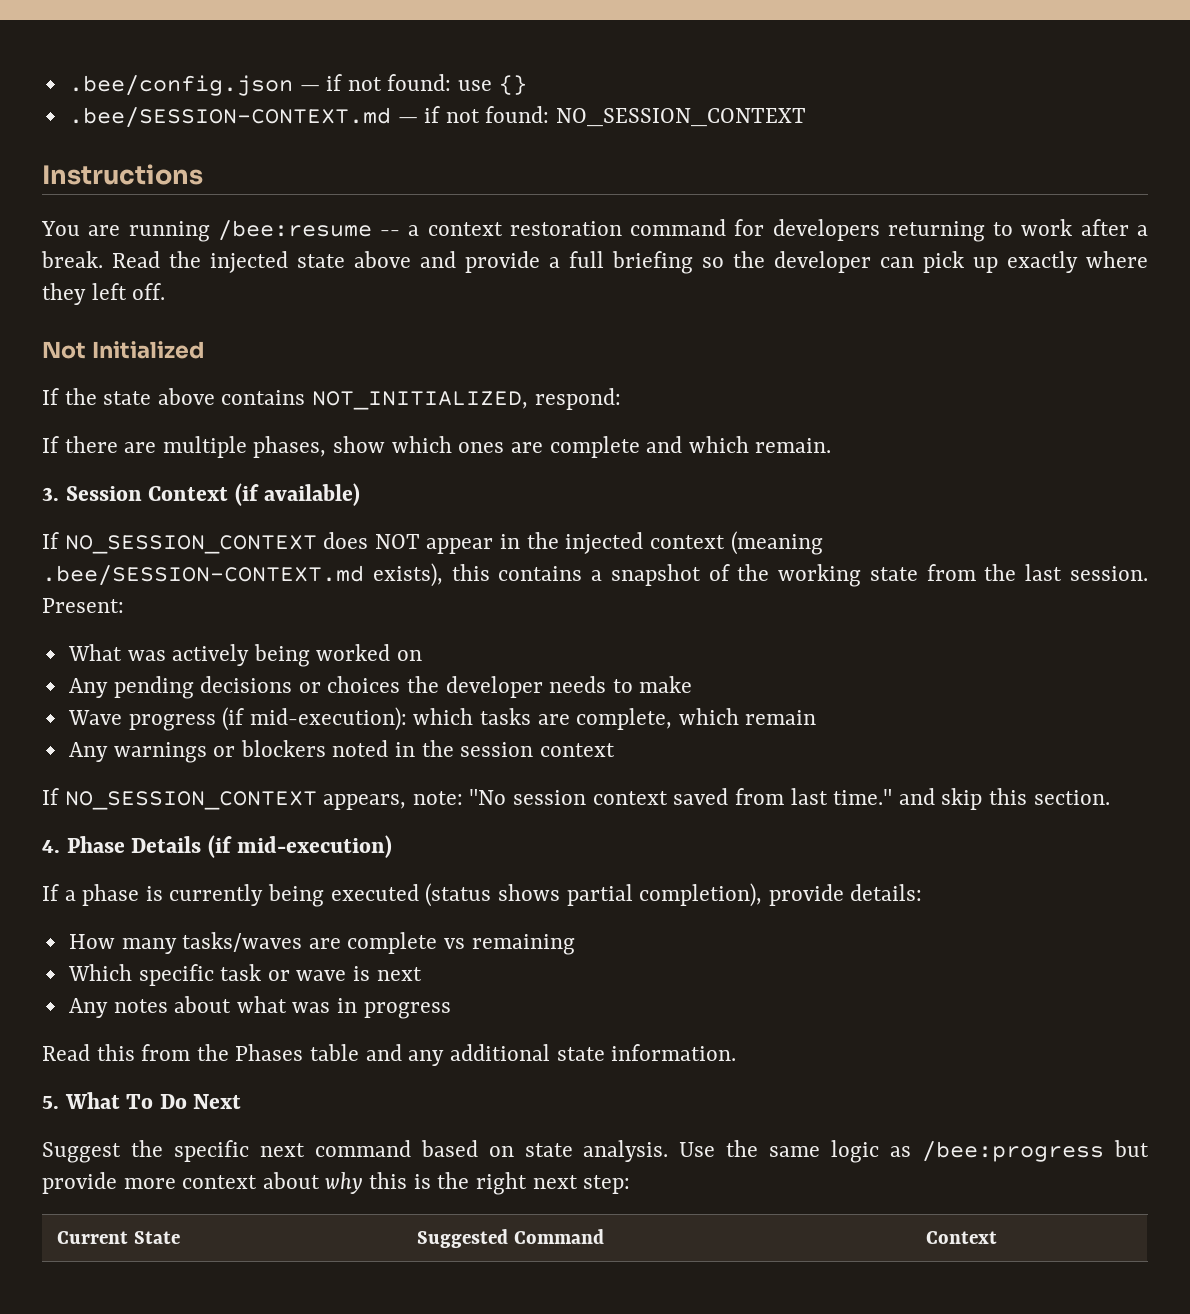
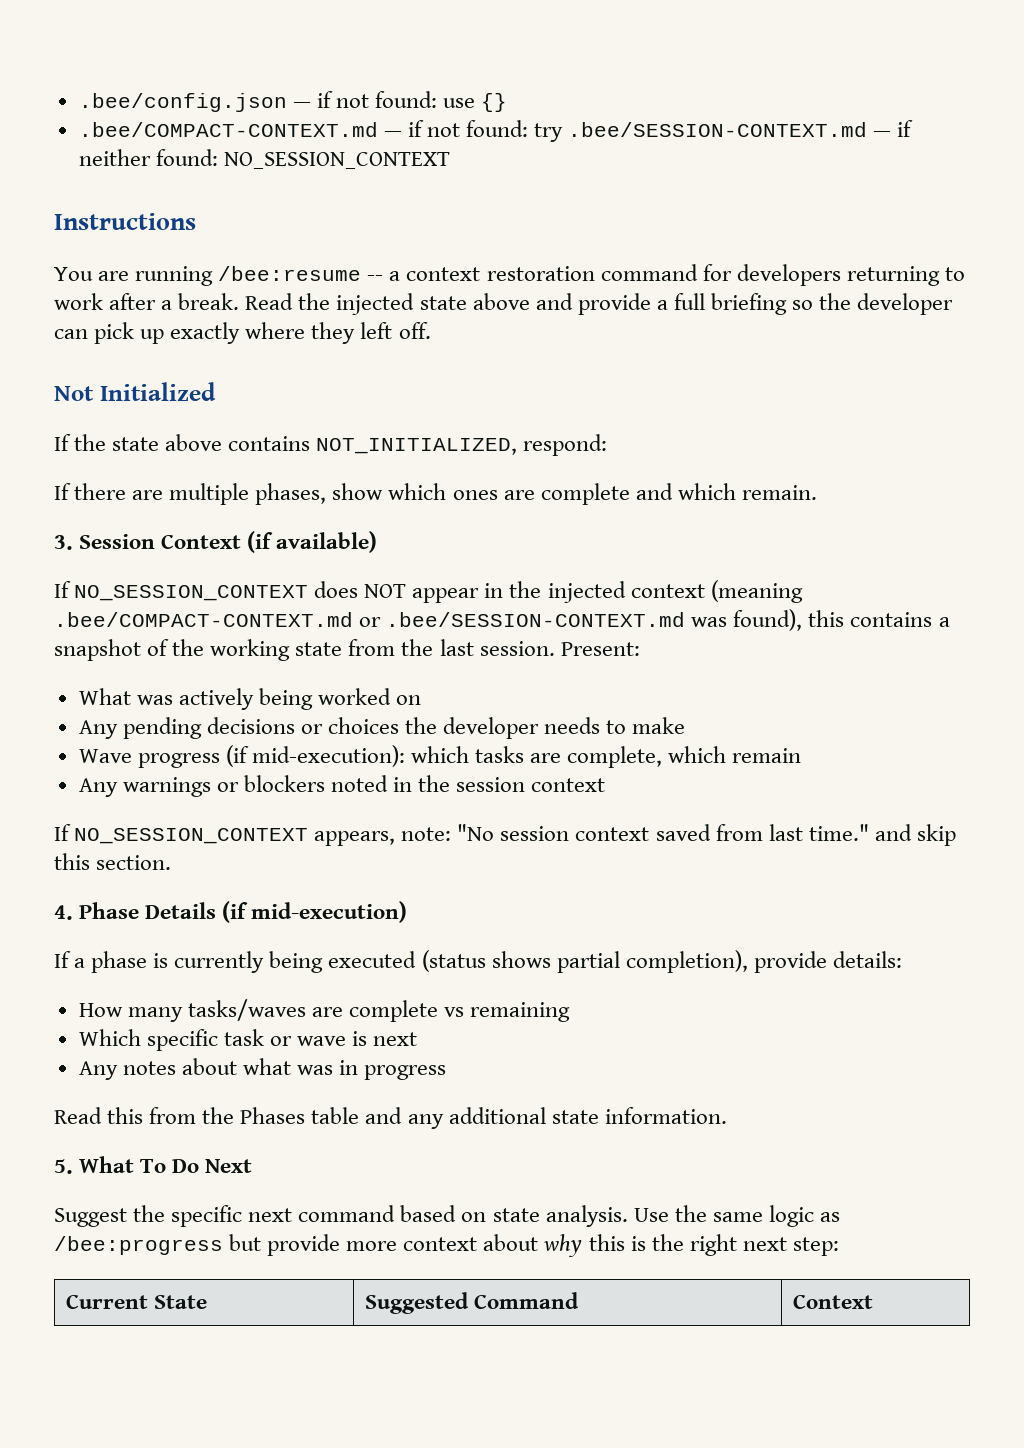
(527, 85) none -> [78,120,564,142] .bee/COMPACT-CONTEXT.md — if not found: try
[445,109,480,123] not -> [78,149,151,166] neither
[42,563,443,587] .bee/SESSION-CONTEXT.md exists), -> [54,609,803,631] .bee/COMPACT-CONTEXT.md or .bee/SESSION-CONTEXT.md was found),

